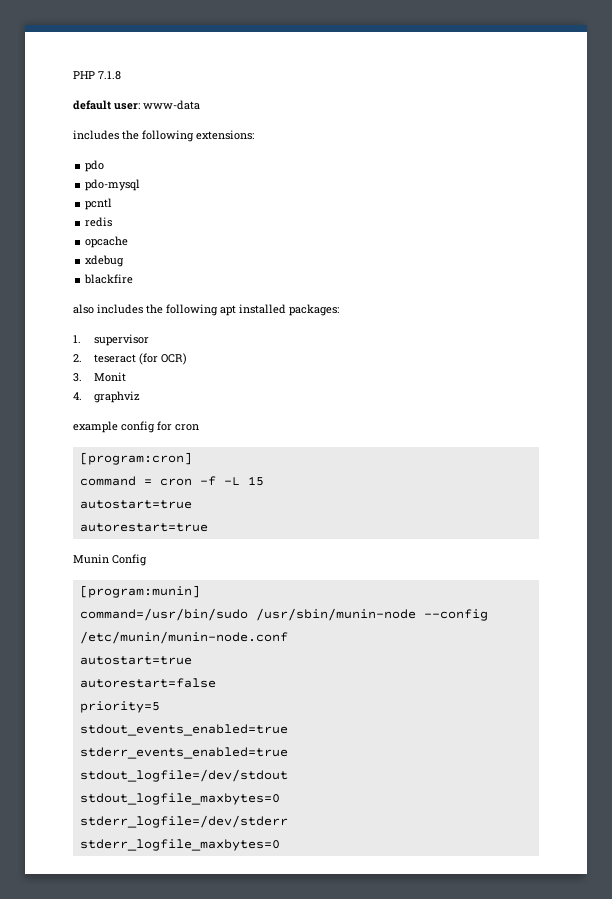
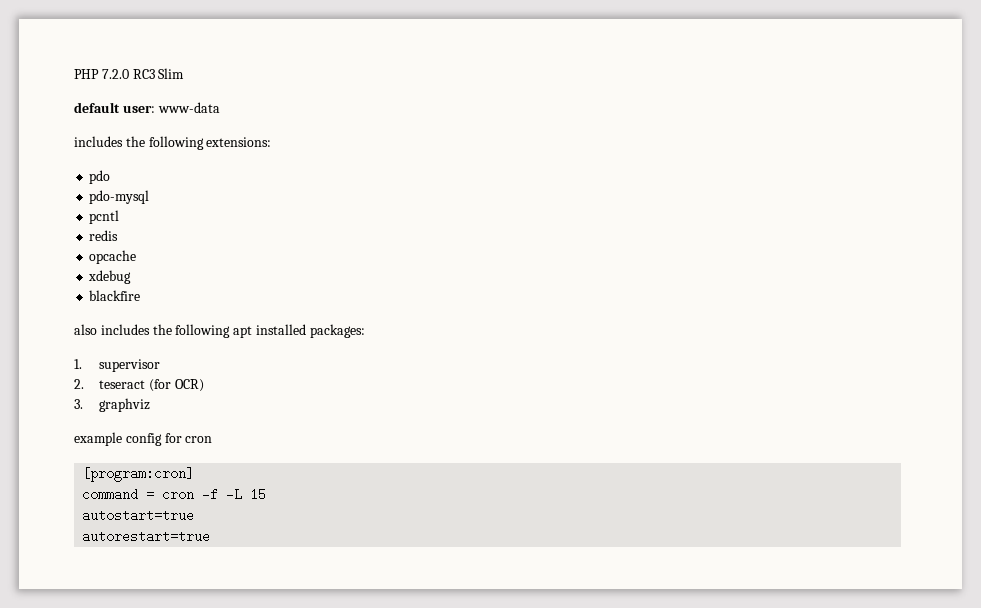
[98,71,121,80] 7.1.8 -> [101,68,185,79] 7.2.0 RC3 Slim
[93,372,126,382] [73,392,82,400] Monit // 4. -> (83, 404) none
[73,554,147,566] [79,585,200,598] [79,608,488,621] [79,631,288,644] [79,656,192,665] [79,678,216,688] [79,701,160,713] [79,724,288,736] [79,747,288,759] [79,769,288,782] [79,793,280,805] [79,815,288,828] [79,839,280,851] // Munin Config // [program:munin] // command=/usr/bin/sudo /usr/sbin/munin-node --config /etc/munin/munin-node.conf // autostart=true // autorestart=false // priority=5 // stdout_events_enabled=true // stderr_events_enabled=true // stdout_logfile=/dev/stdout // stdout_logfile_maxbytes=0 // stderr_logfile=/dev/stderr // stderr_logfile_maxbytes=0 -> (211, 536) none

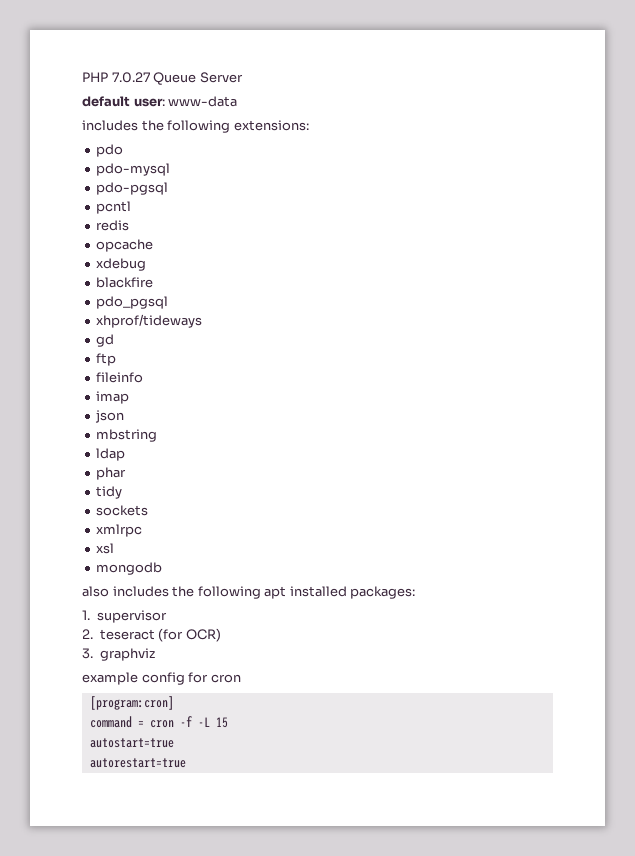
[101,68,185,79] 7.2.0 RC3 Slim -> [111,72,243,85] 7.0.27 Queue Server
(150, 197) none -> [96,182,169,195] // pdo-pgsql
(141, 295) none -> [96,296,169,309] [96,314,203,328] [96,334,115,347] [96,353,117,366] [96,372,144,383] [96,391,130,404] [95,410,125,423] [96,429,158,442] [96,448,126,461] [96,467,127,480] [96,486,123,499] [96,505,149,516] [96,524,143,537] [96,543,115,554] [96,562,163,575] // pdo_pgsql // xhprof/tideways // gd // ftp // fileinfo // imap // json // mbstring // ldap // phar // tidy // sockets // xmlrpc // xsl // mongodb

